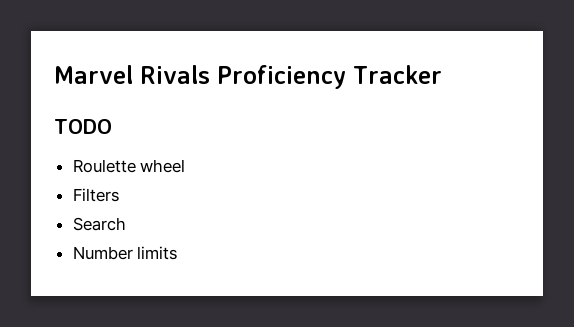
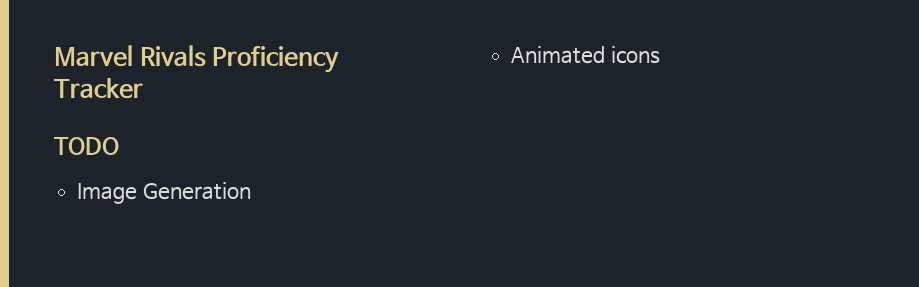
[72,159,186,173] [72,188,119,202] [72,217,126,231] [72,246,178,260] Roulette wheel // Filters // Search // Number limits -> [77,182,251,204] [511,46,660,64] Image Generation // Animated icons

